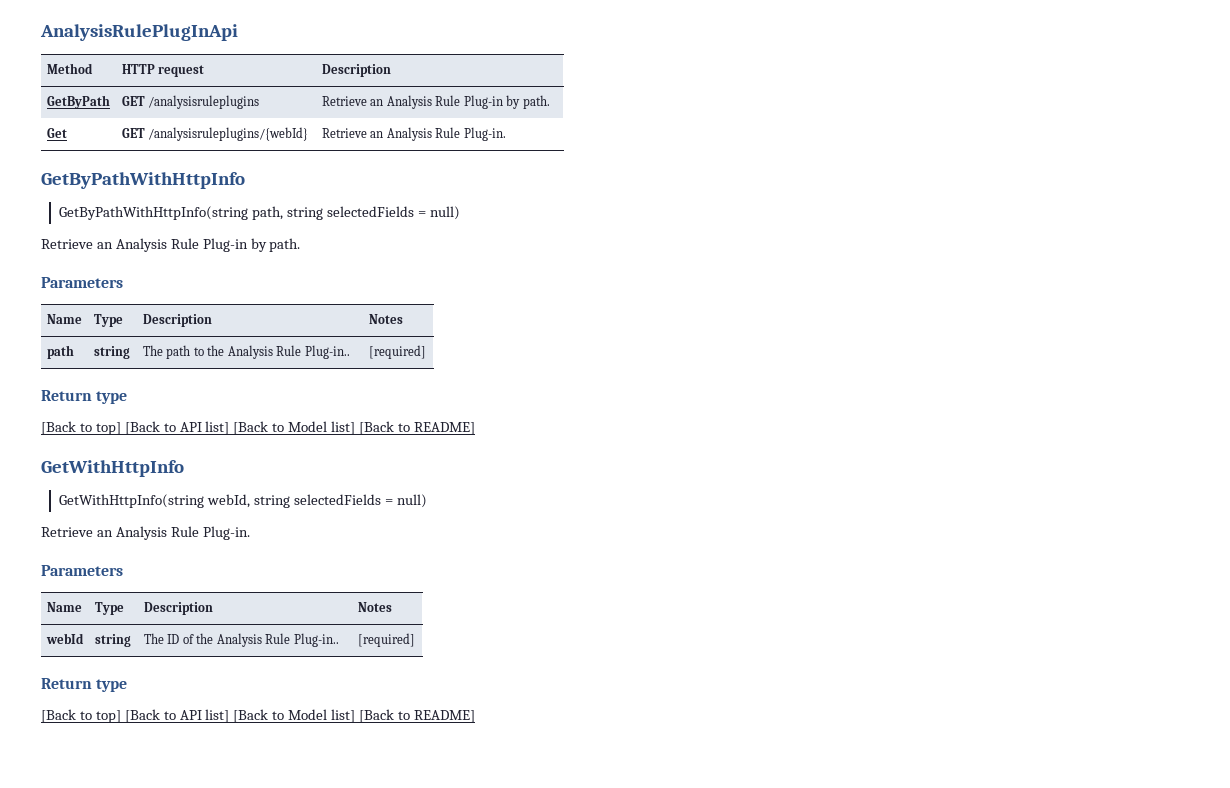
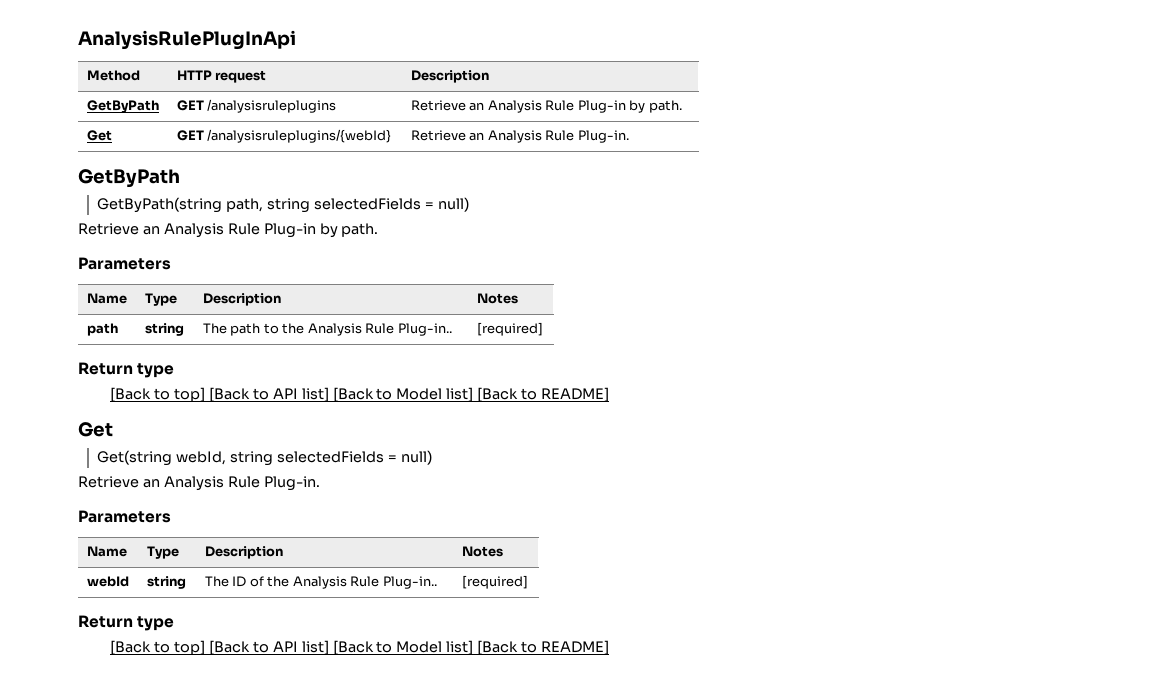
[41,172,245,189] [59,206,249,220] GetByPathWithHttpInfo // GetByPathWithHttpInfo(string -> [78,169,180,188] [97,197,223,213] GetByPath // GetByPath(string
[41,460,184,477] [59,494,205,508] GetWithHttpInfo // GetWithHttpInfo(string -> [78,422,113,437] [97,450,173,466] Get // Get(string

